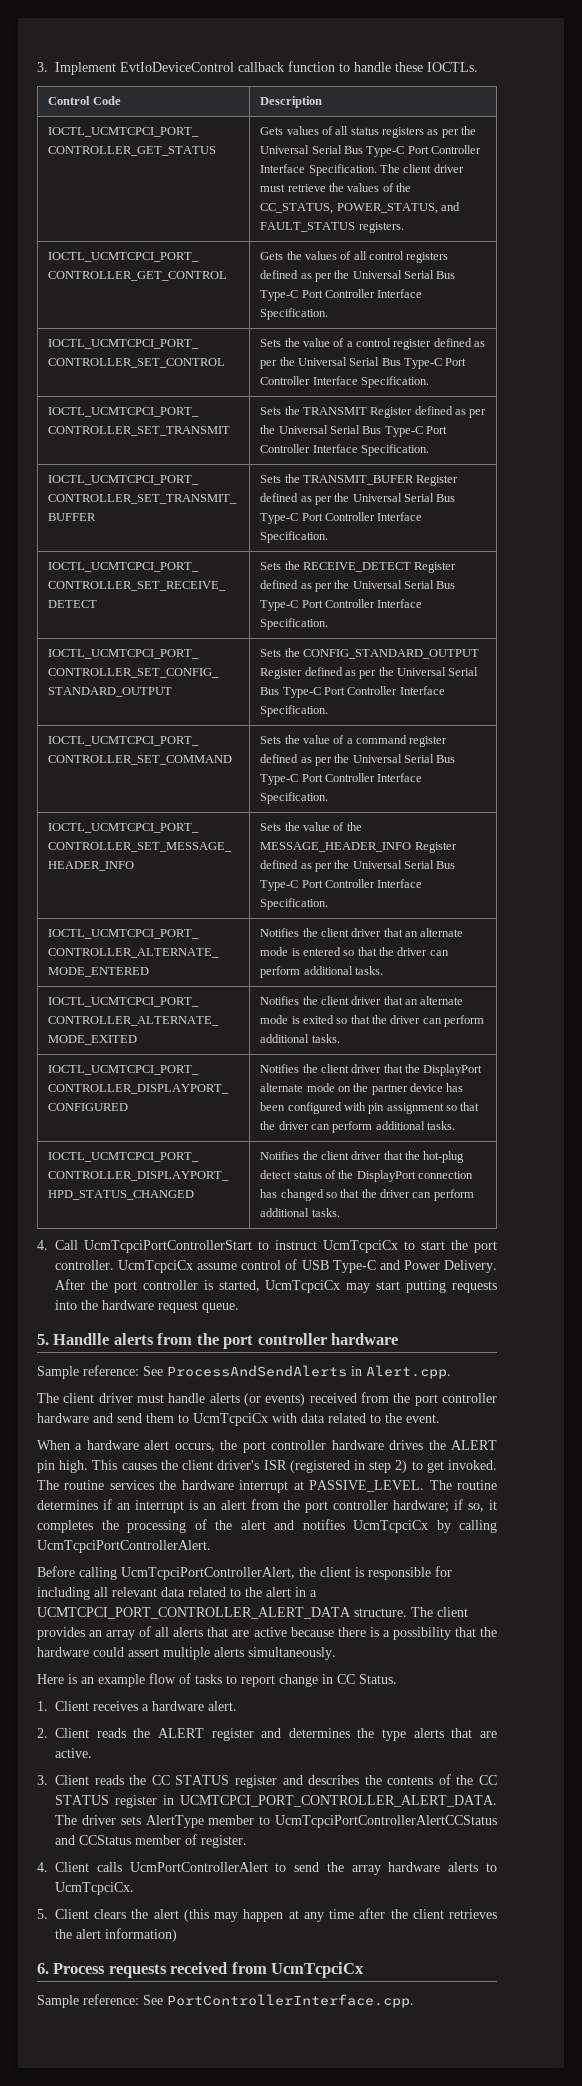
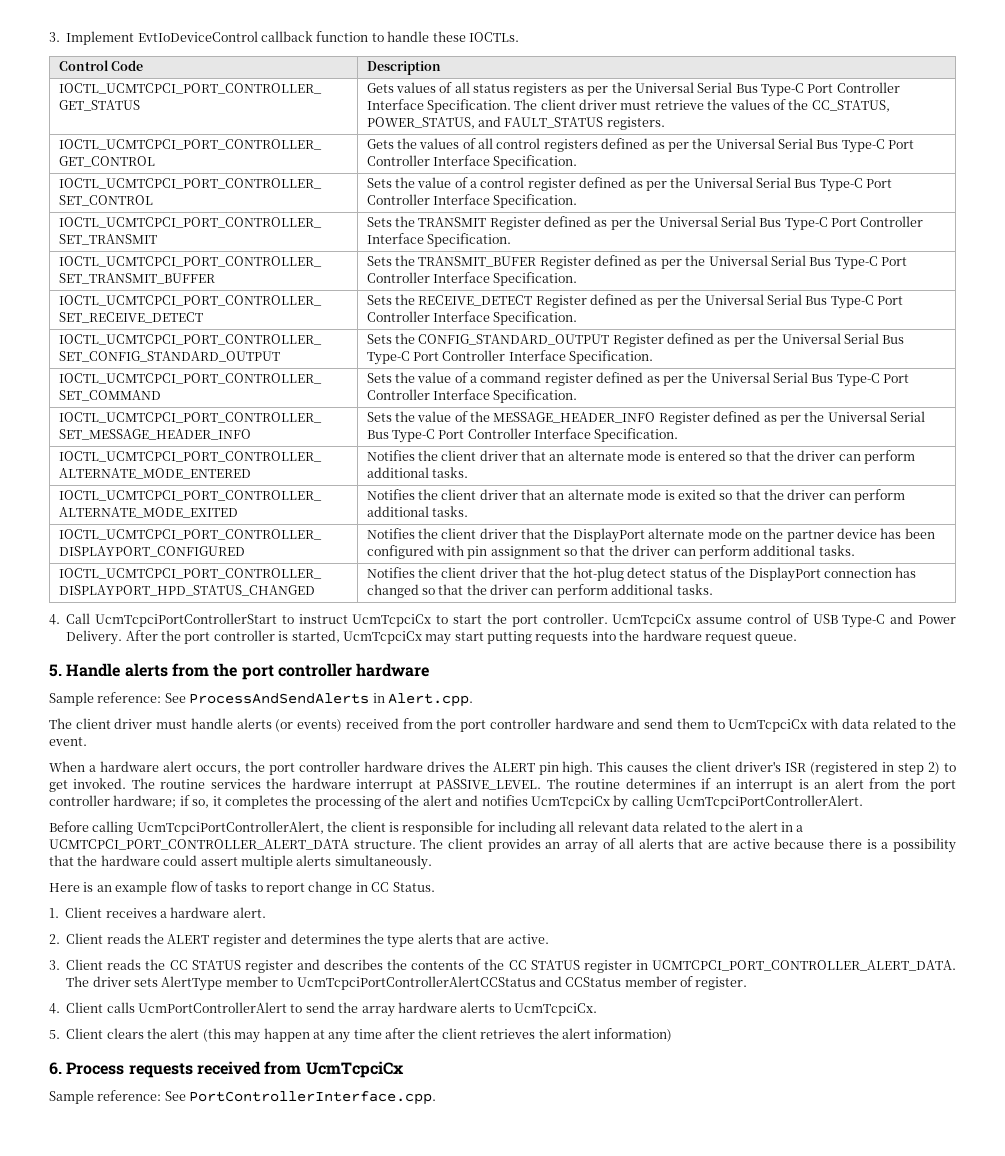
[53,1333,110,1345] Handlle -> [66,663,121,677] Handle

